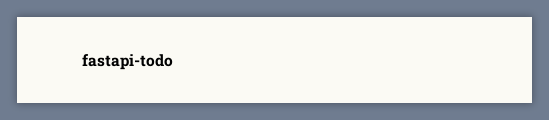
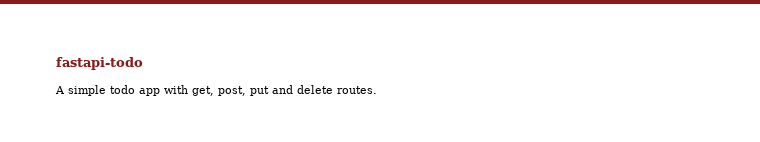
(173, 62) none -> [55,85,377,96] // A simple todo app with get, post, put and delete routes.

